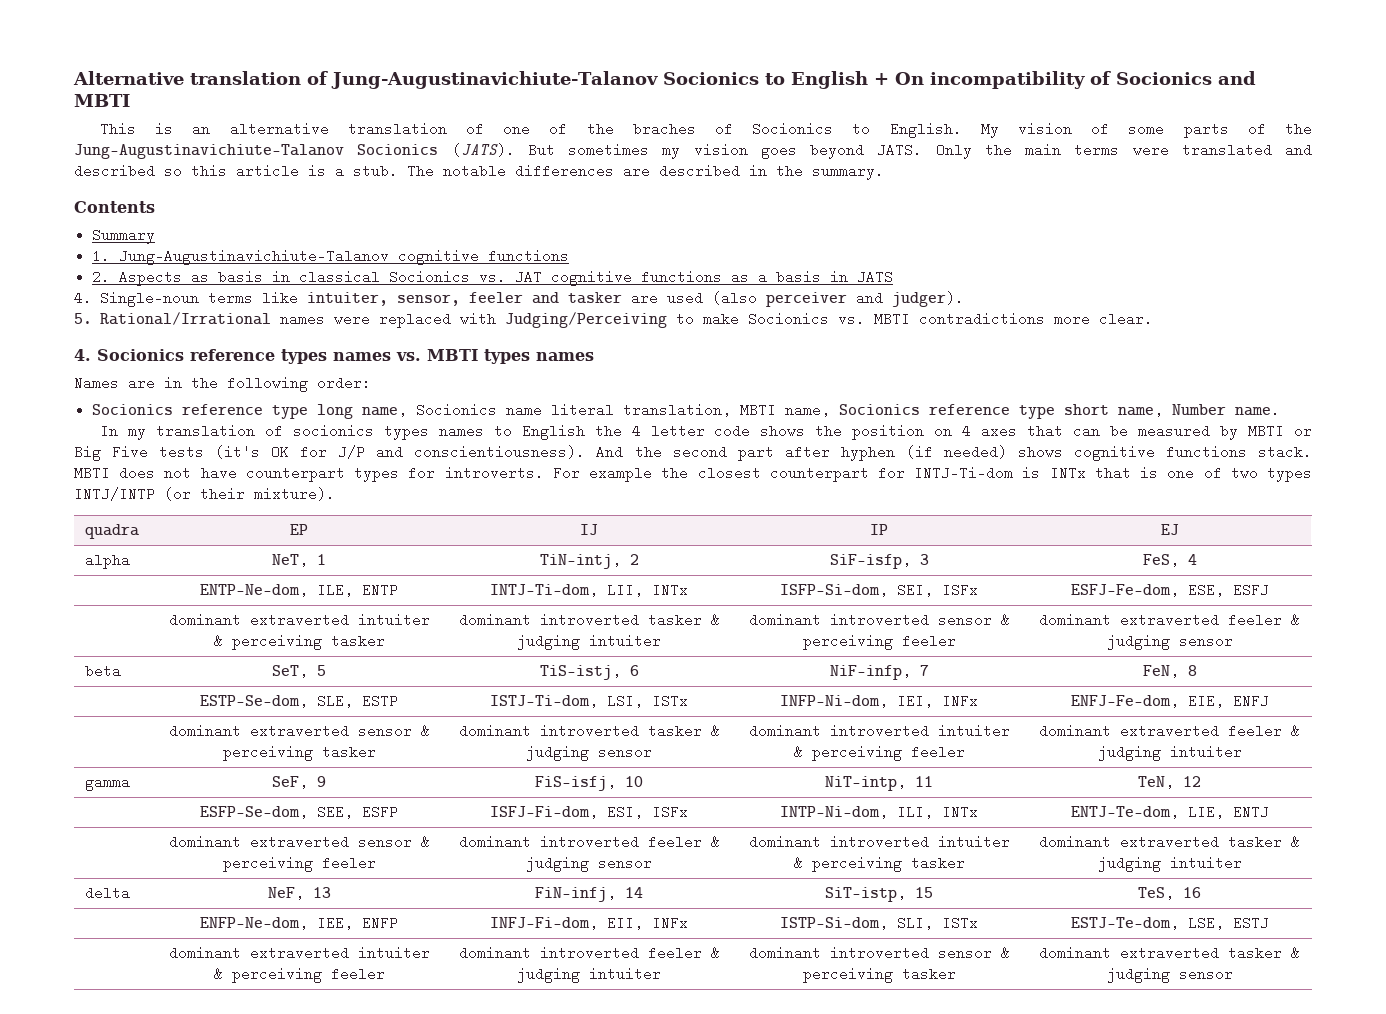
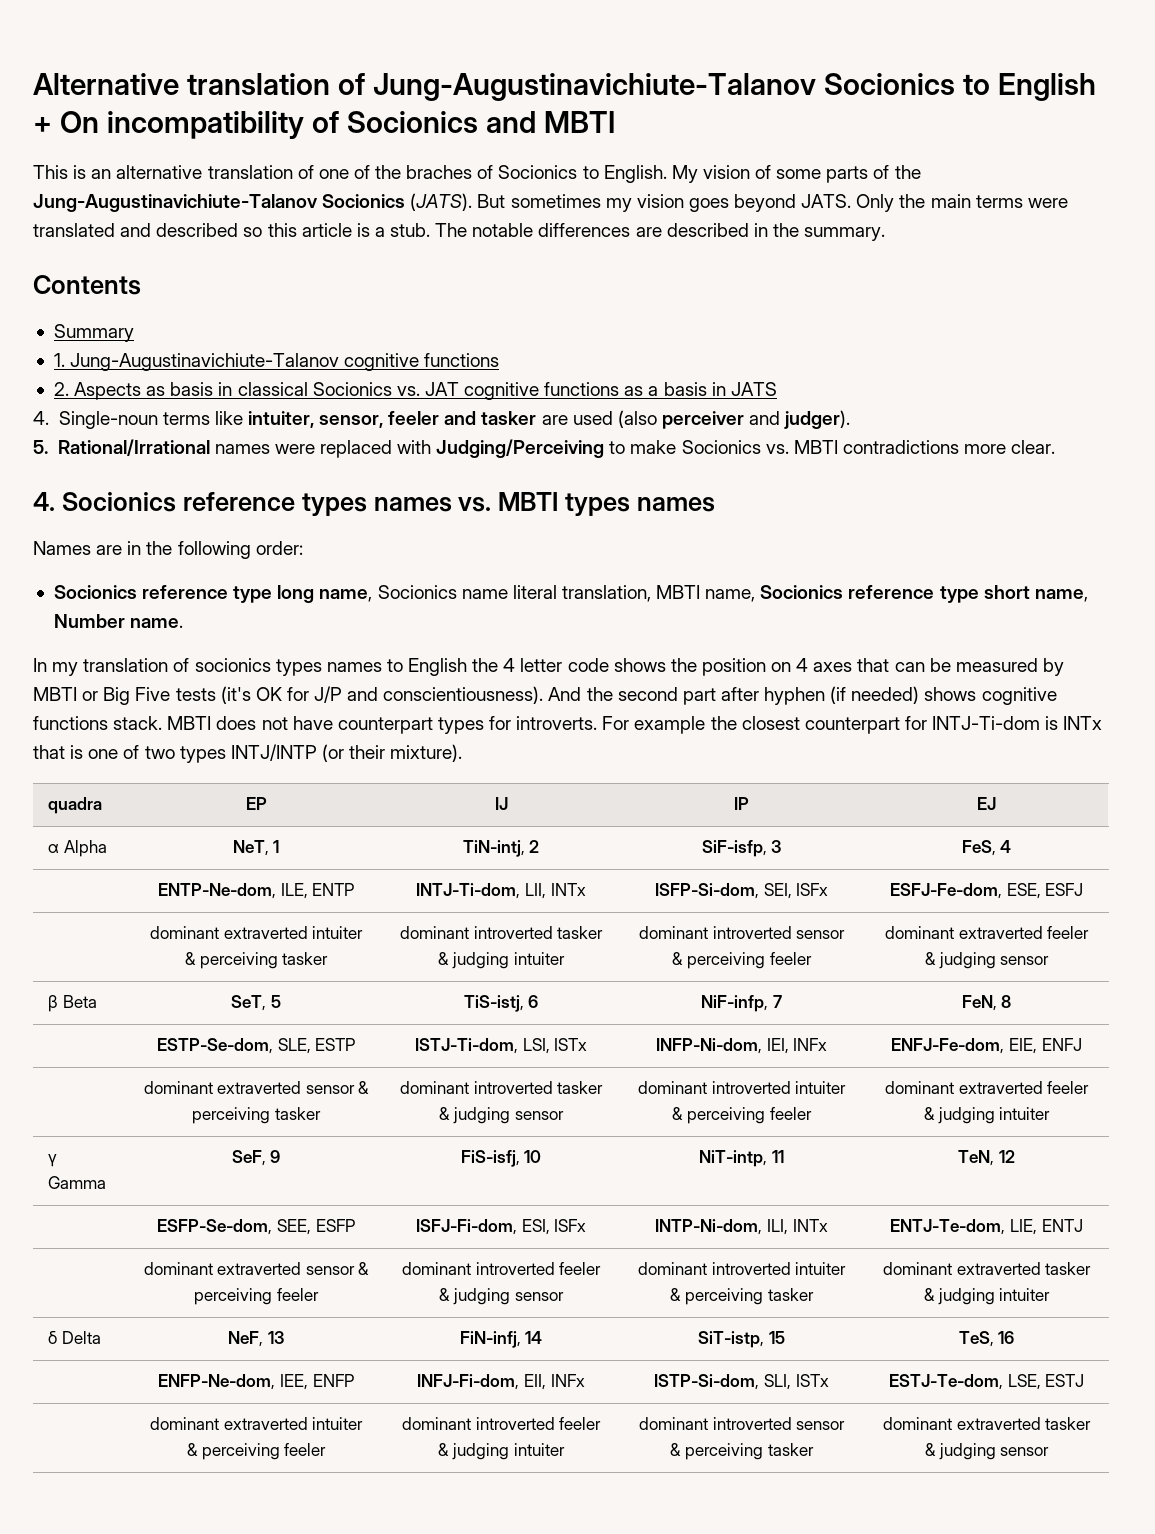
[84,553,130,569] alpha -> [48,840,107,857] α Alpha
[84,664,121,678] beta -> [48,995,97,1012] β Beta
[84,775,130,791] gamma -> [48,1154,58,1167] [48,1176,107,1189] γ Gamma
[84,886,130,900] delta -> [48,1331,101,1344] δ Delta

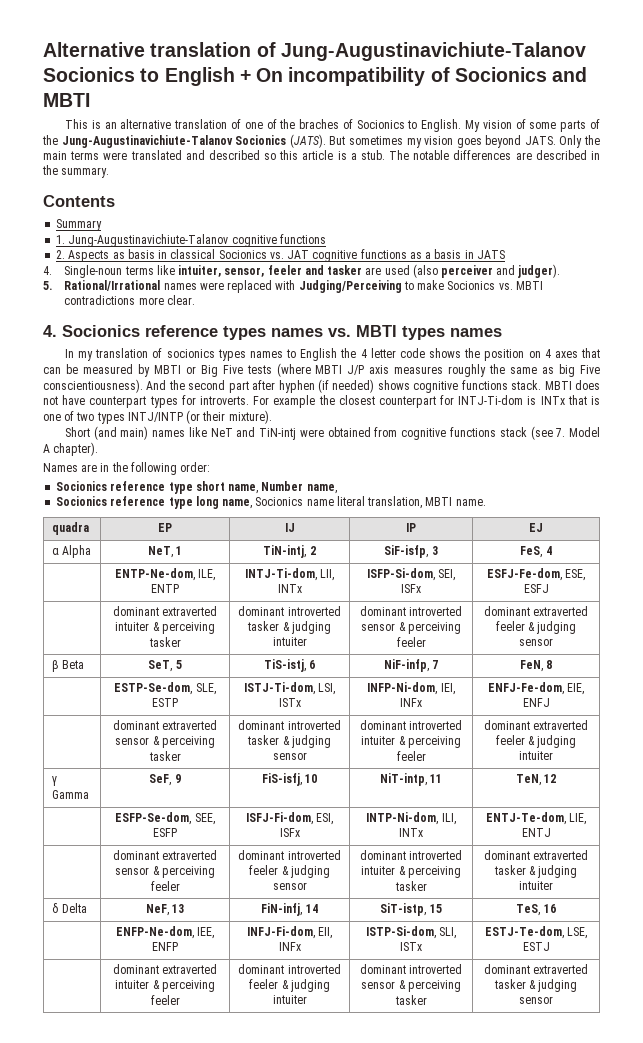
[33,541,303,559] [53,585,1088,603] [53,614,184,628] // Names are in the following order: // Socionics reference type long name, Socionics name literal translation, MBTI name, Socionics reference type short name, Number name. -> (502, 332) none
[220,686,379,704] (it's OK for J/P and -> [276,363,600,377] (where MBTI J/P axis measures roughly the same as big Five
(463, 753) none -> [64,426,600,440] [43,442,99,456] [43,462,211,475] [56,481,337,494] [56,496,486,509] // Short (and main) names like NeT and TiN-intj were obtained from cognitive functions stack (see 7. Model A chapter). // Names are in the following order: // Socionics reference type short name, Number name, // Socionics reference type long name, Socionics name literal translation, MBTI name.

